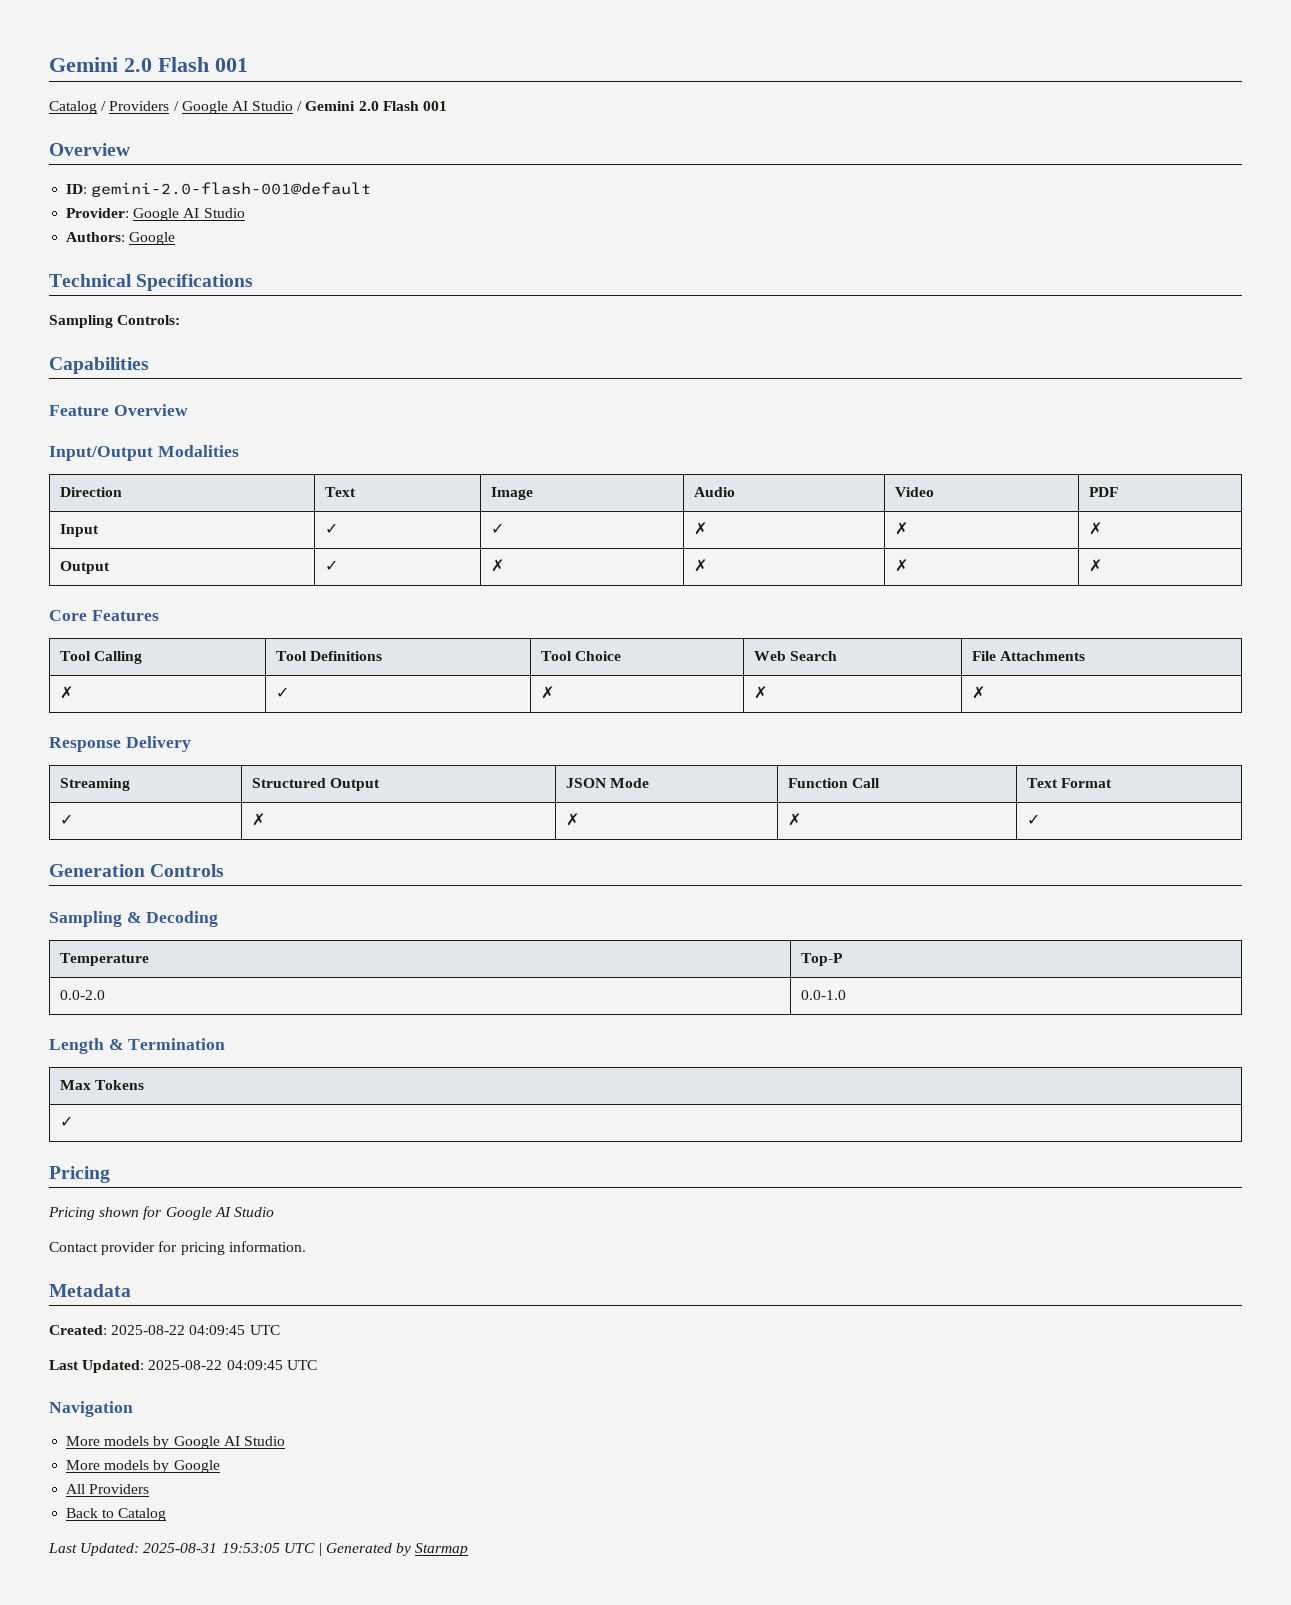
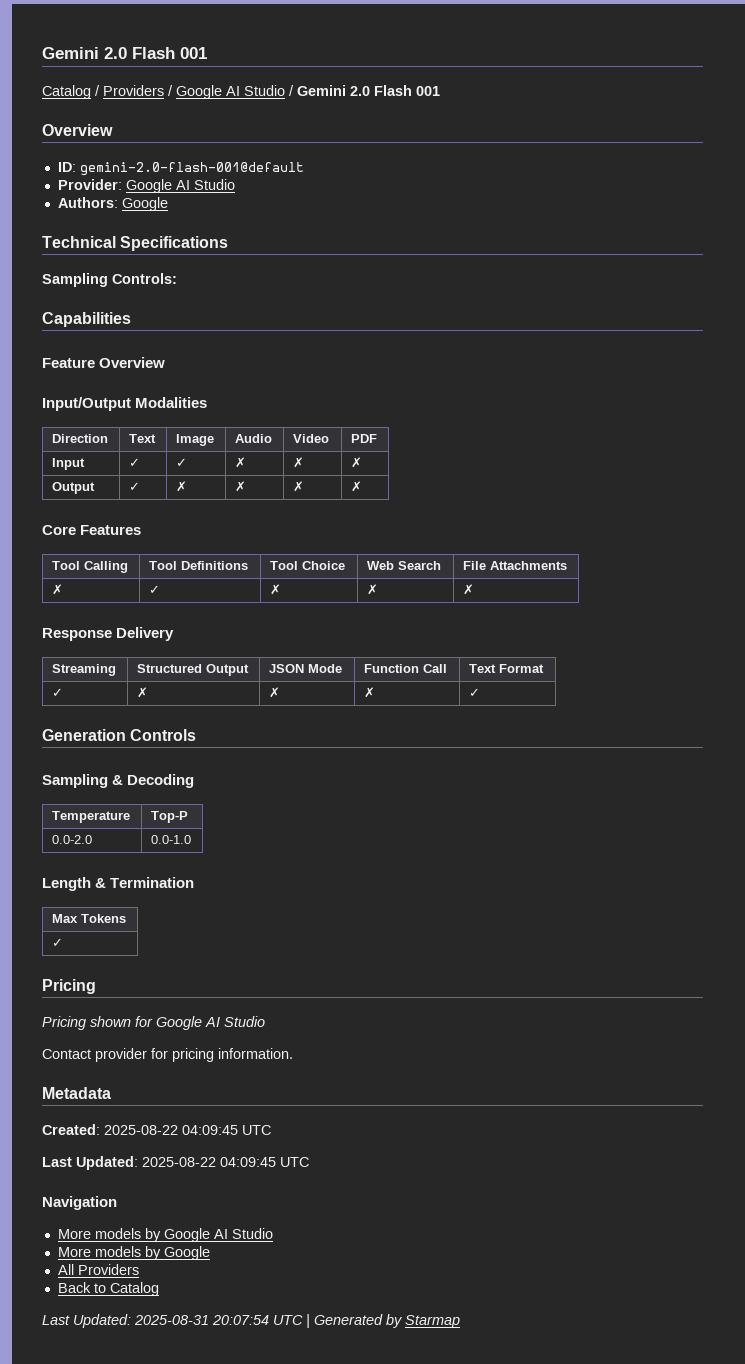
[221,1543,280,1553] 19:53:05 -> [212,1315,269,1325] 20:07:54

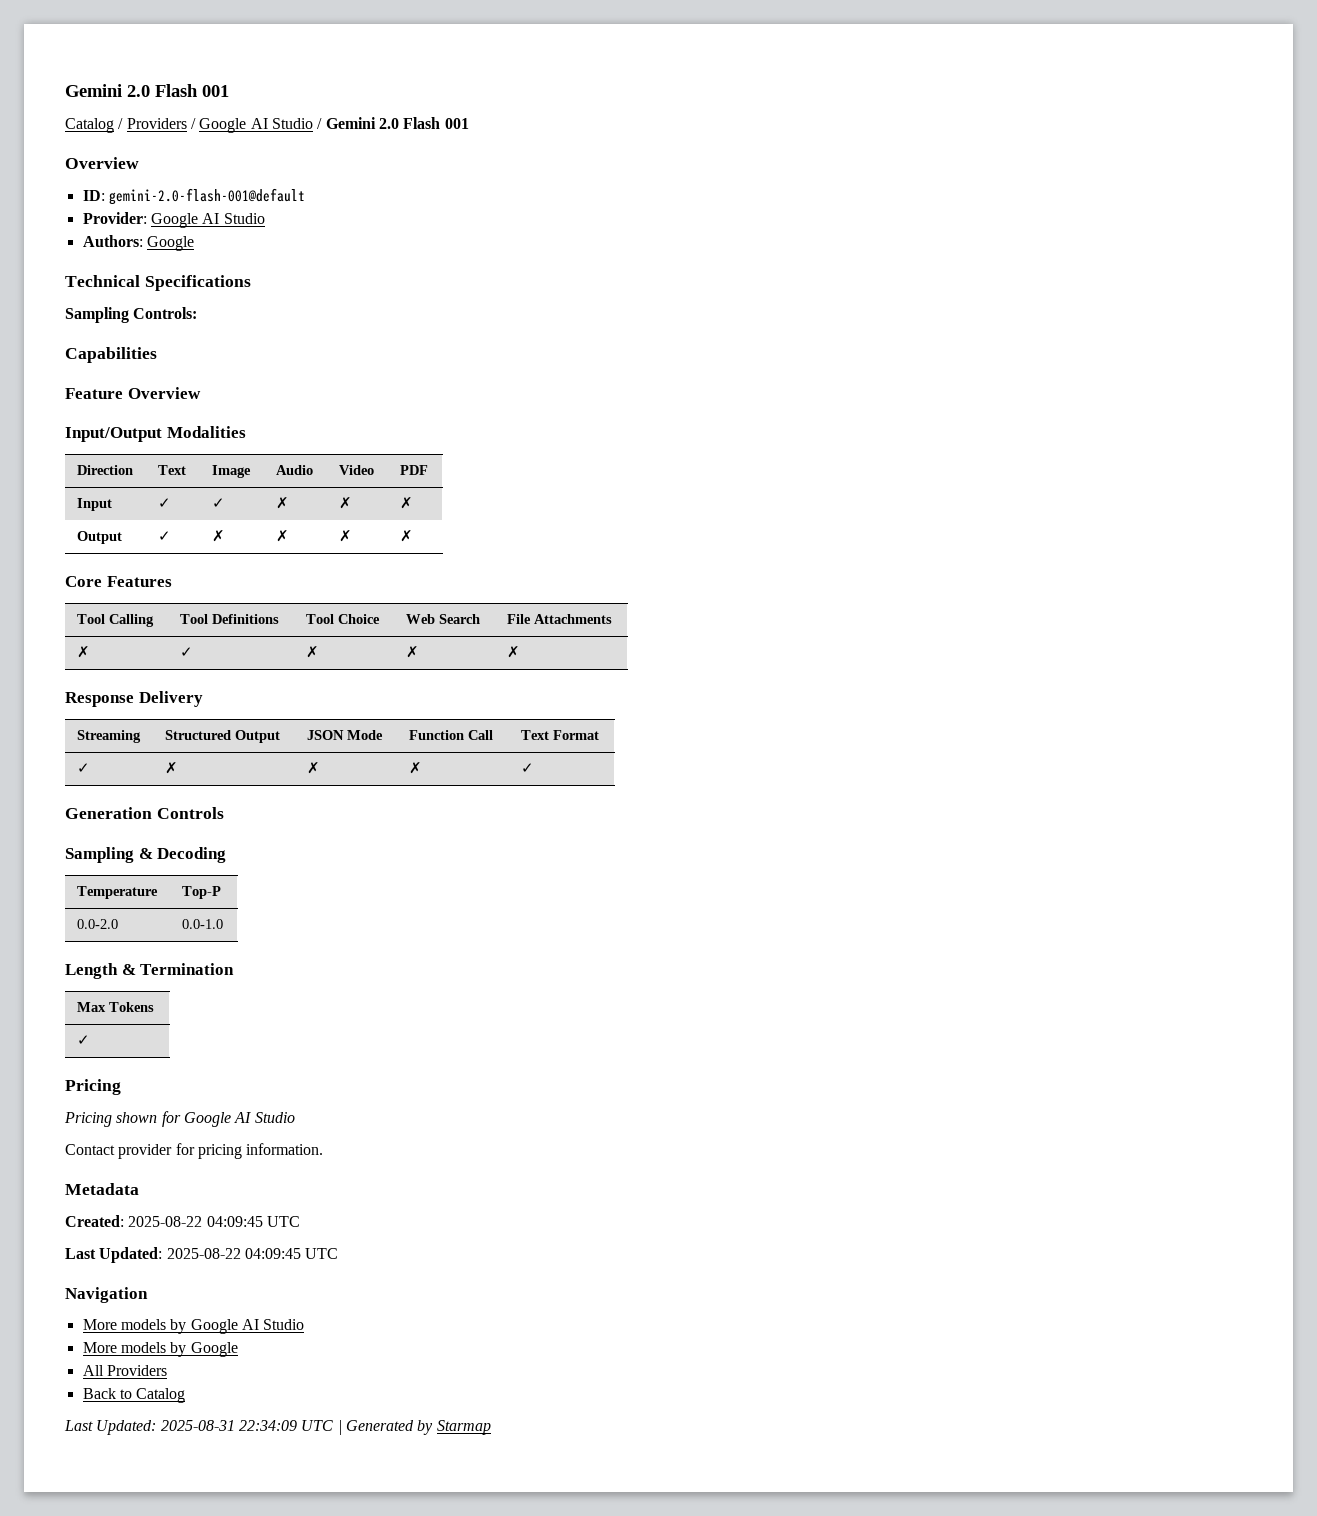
[212,1315,269,1325] 20:07:54 -> [238,1420,297,1431] 22:34:09

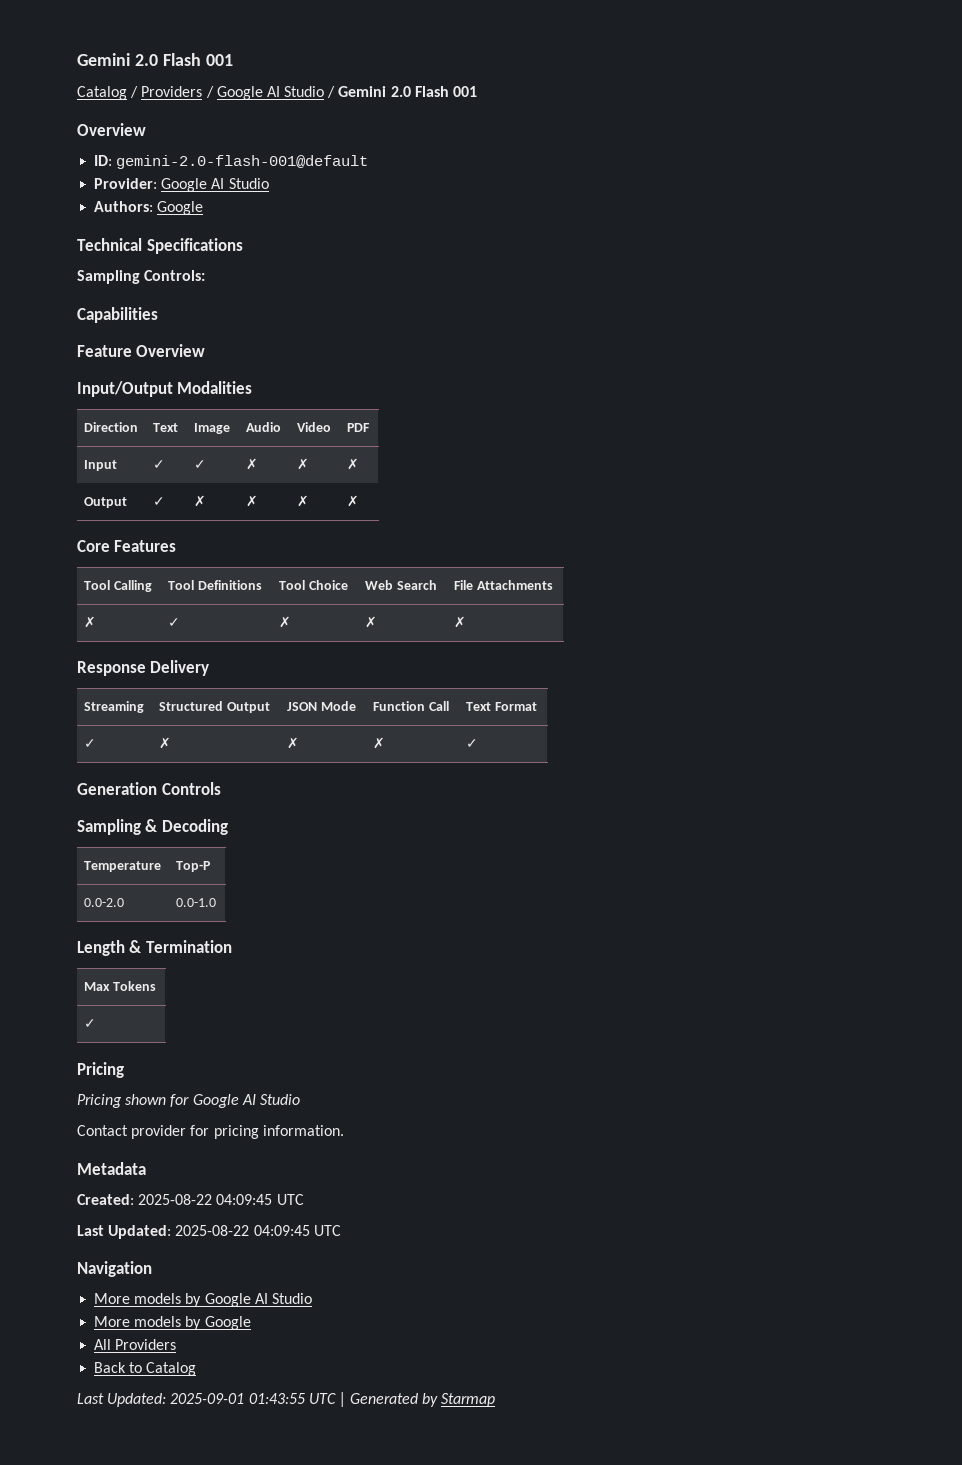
[160,1420,297,1431] 2025-08-31 22:34:09 -> [170,1393,305,1404] 2025-09-01 01:43:55

